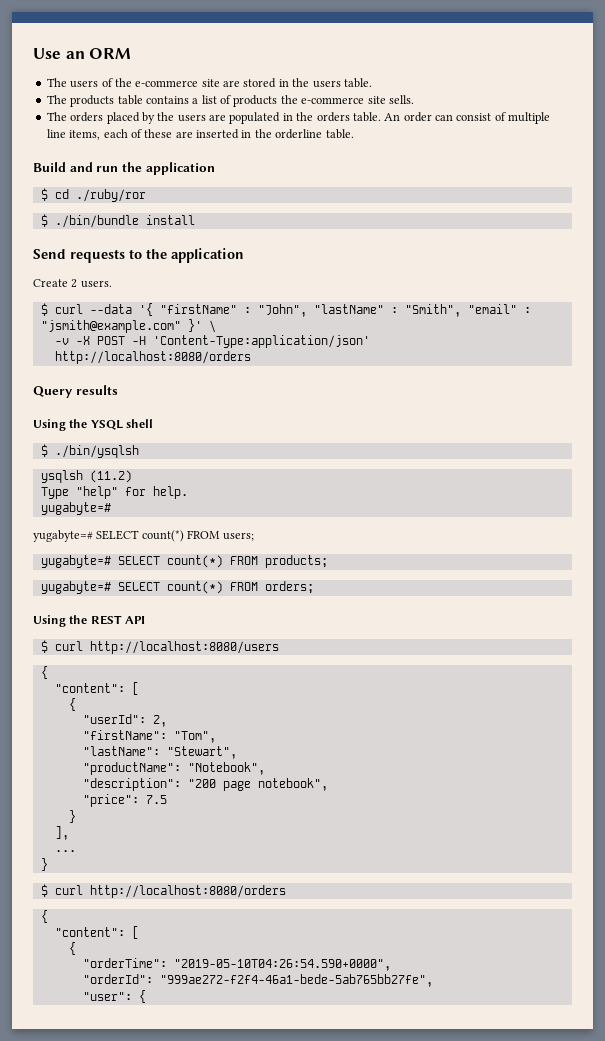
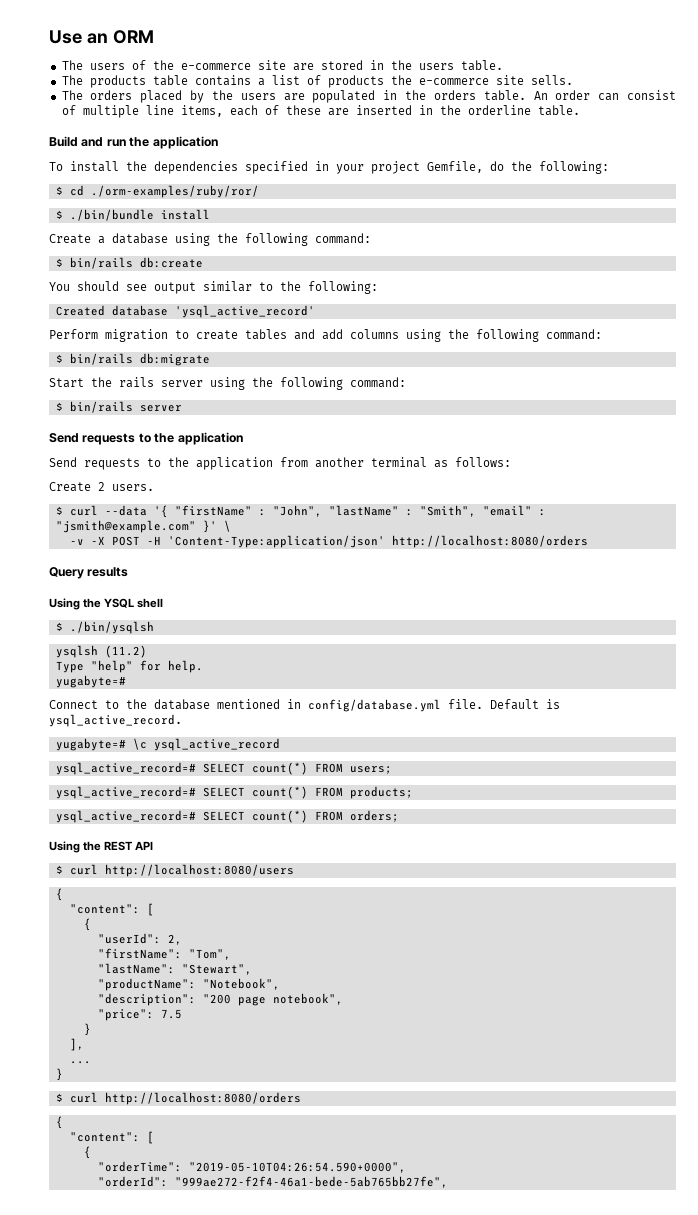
(215, 168) none -> [49,161,609,174] // To install the dependencies specified in your project Gemfile, do the following:
[75,189,146,202] ./ruby/ror -> [90,185,259,198] ./orm-examples/ruby/ror/
[33,248,244,263] // Send requests to the application -> [49,233,371,246] [55,257,203,269] [49,281,378,294] [55,305,315,318] [49,329,602,342] [55,353,210,366] [49,377,406,390] [55,401,182,413] [49,432,243,445] [49,457,511,470] // Create a database using the following command: // $ bin/rails db:create // You should see output similar to the following: // Created database 'ysql_active_record' // Perform migration to create tables and add columns using the following command: // $ bin/rails db:migrate // Start the rails server using the following command: // $ bin/rails server // Send requests to the application // Send requests to the application from another terminal as follows:
[33,530,93,542] yugabyte=# -> [49,699,560,712] [49,714,182,727] [55,738,280,751] [55,762,196,775] Connect to the database mentioned in config/database.yml file. Default is ysql_active_record. // yugabyte=# \c ysql_active_record // ysql_active_record=#
[40,555,111,568] yugabyte=# -> [55,786,196,799] ysql_active_record=#
[40,581,111,594] yugabyte=# -> [55,810,196,823] ysql_active_record=#
[82,990,146,1003] // "user": { -> (448, 1182) none

